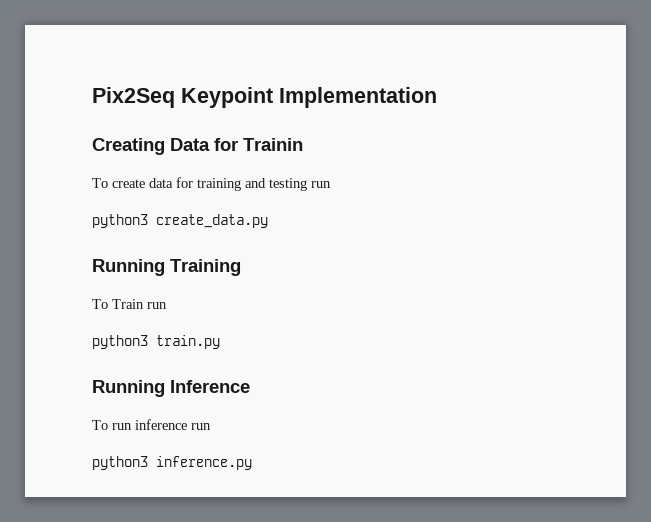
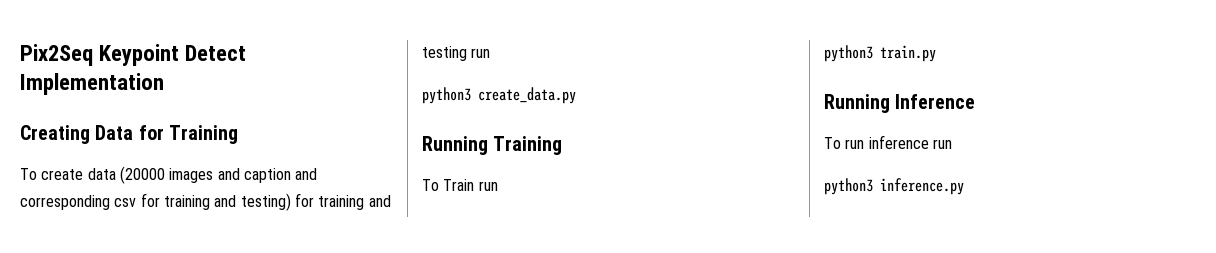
(273, 97) none -> [185,45,247,61] Detect
[243,138,303,151] Trainin -> [169,125,239,144] Training
(173, 183) none -> [119,166,318,184] [20,193,291,211] (20000 images and caption and corresponding csv for training and testing)

